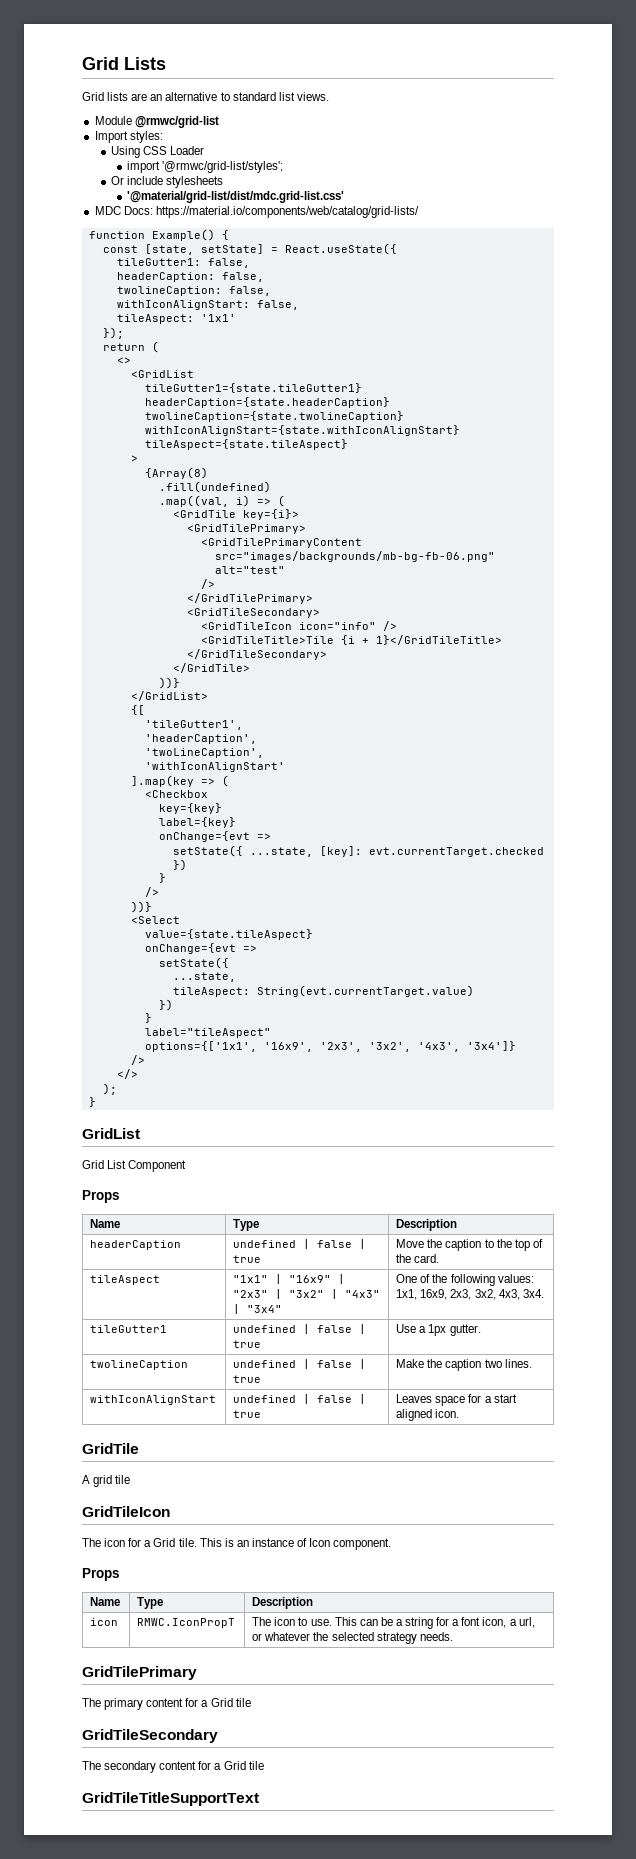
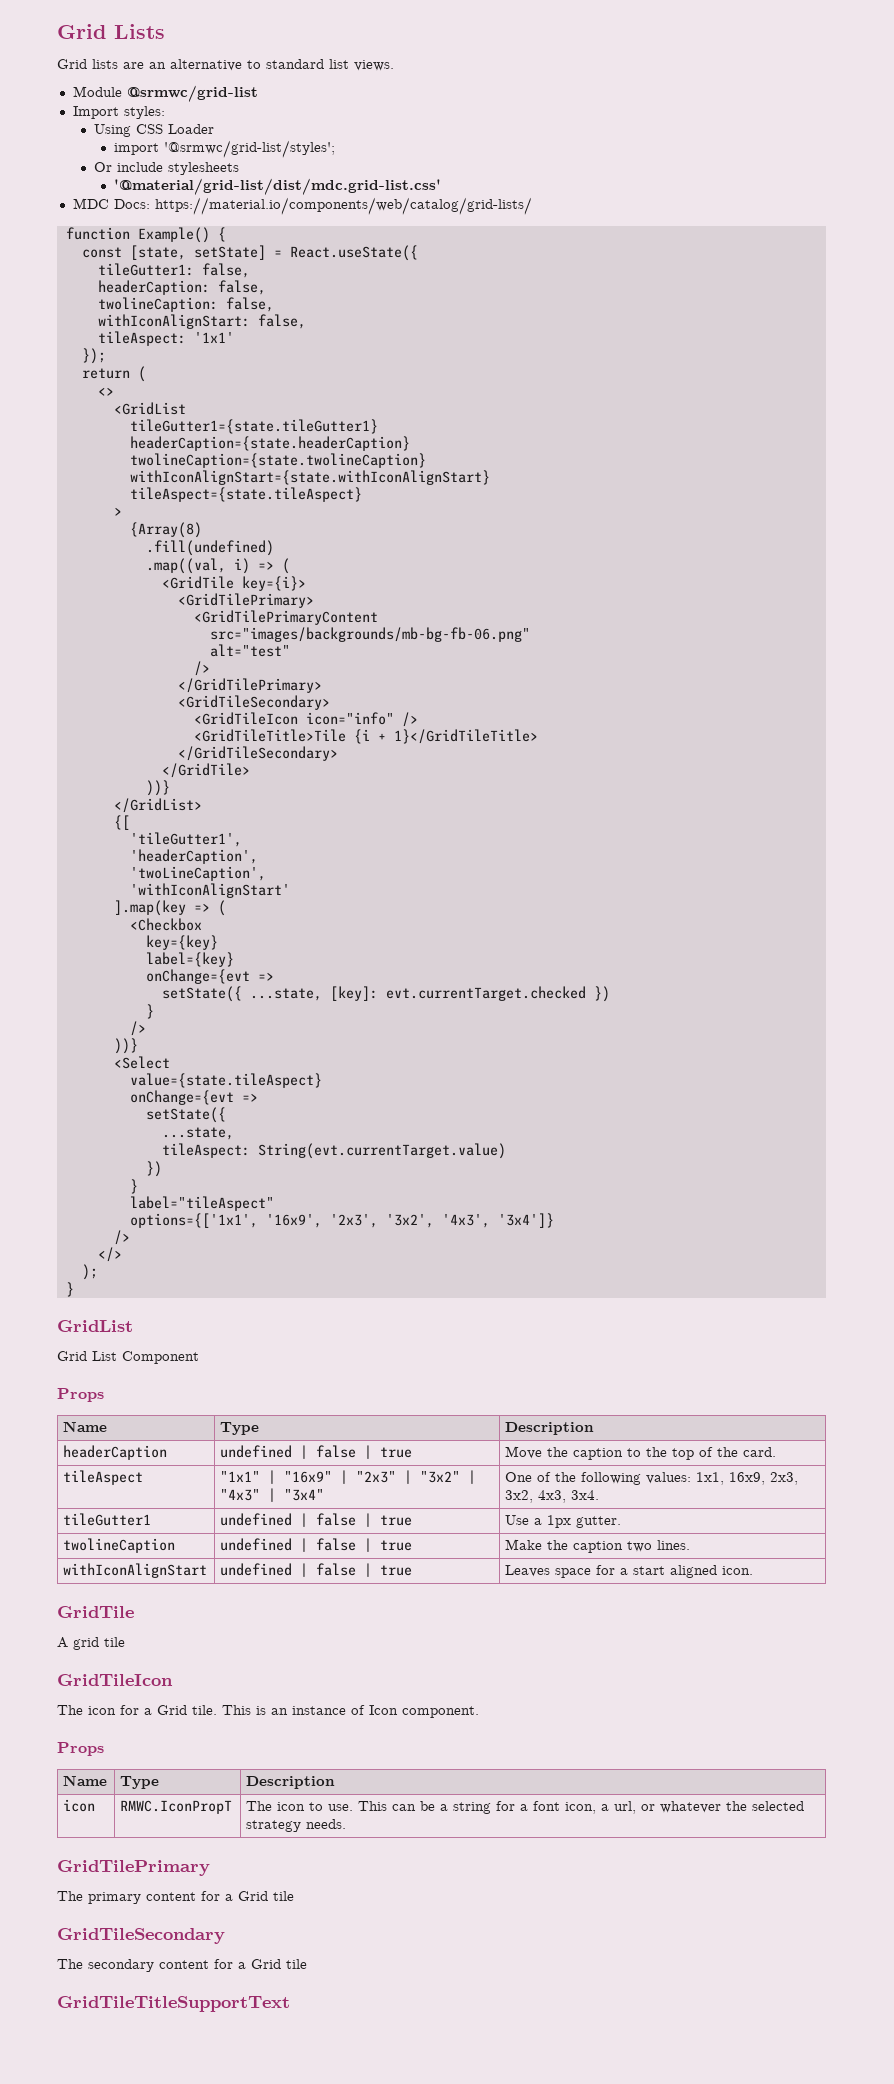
[134,116,219,128] @rmwc/grid-list -> [126,85,258,102] @srmwc/grid-list
[162,161,284,173] '@rmwc/grid-list/styles'; -> [164,140,336,158] '@srmwc/grid-list/styles';

